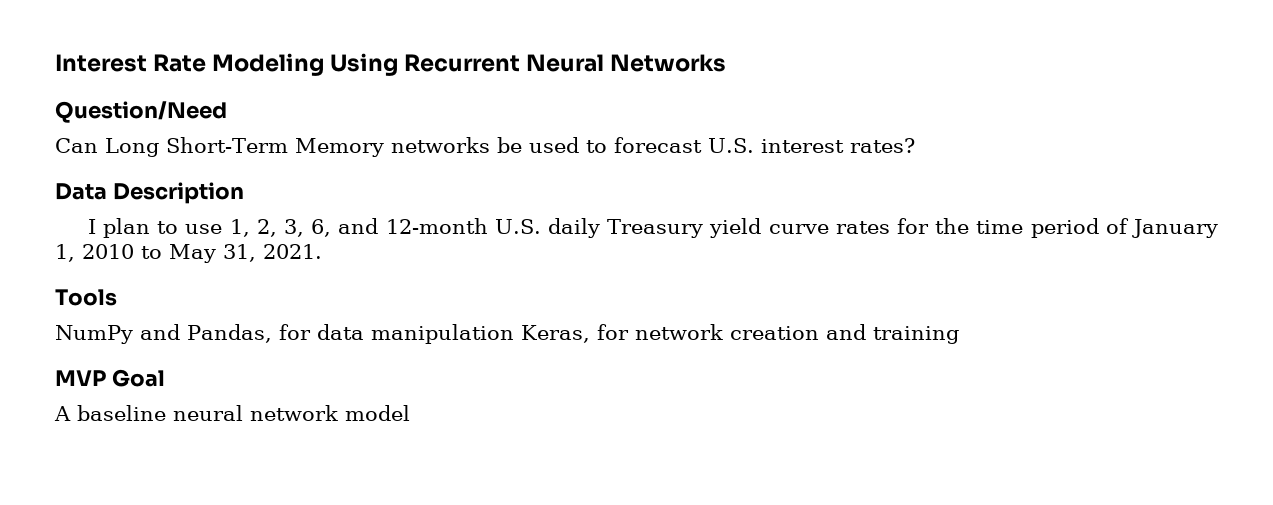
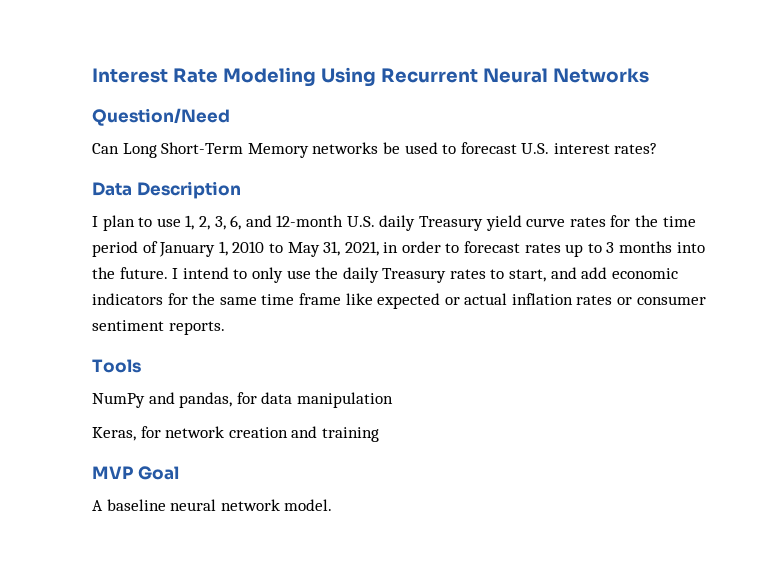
[263,244,322,259] 2021. -> [344,241,705,257] [92,267,678,283] [92,293,706,309] [92,320,225,335] 2021, in order to forecast rates up to 3 months into the future. I intend to only use the daily Treasury rates to start, and add economic indicators for the same time frame like expected or actual inflation rates or consumer sentiment reports.
[187,324,272,343] Pandas, -> [179,392,233,408] pandas,
(514, 334) none -> (393, 400) //
[345,405,410,421] model -> [284,499,333,511] model.

